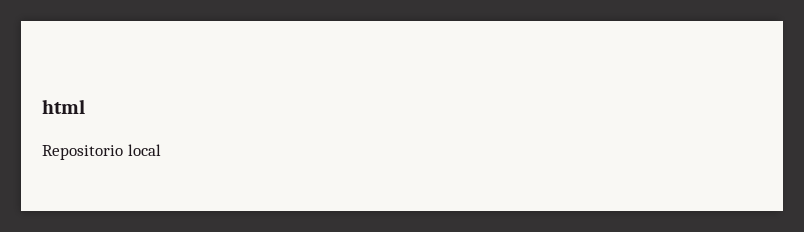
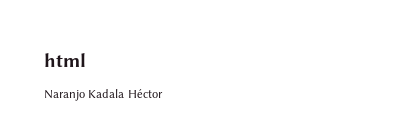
[42,144,161,160] Repositorio local -> [44,89,163,101] Naranjo Kadala Héctor

